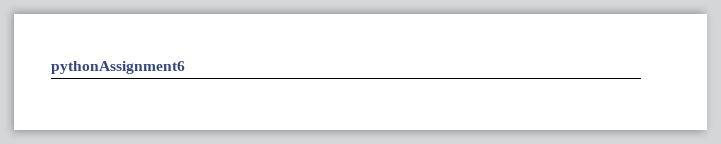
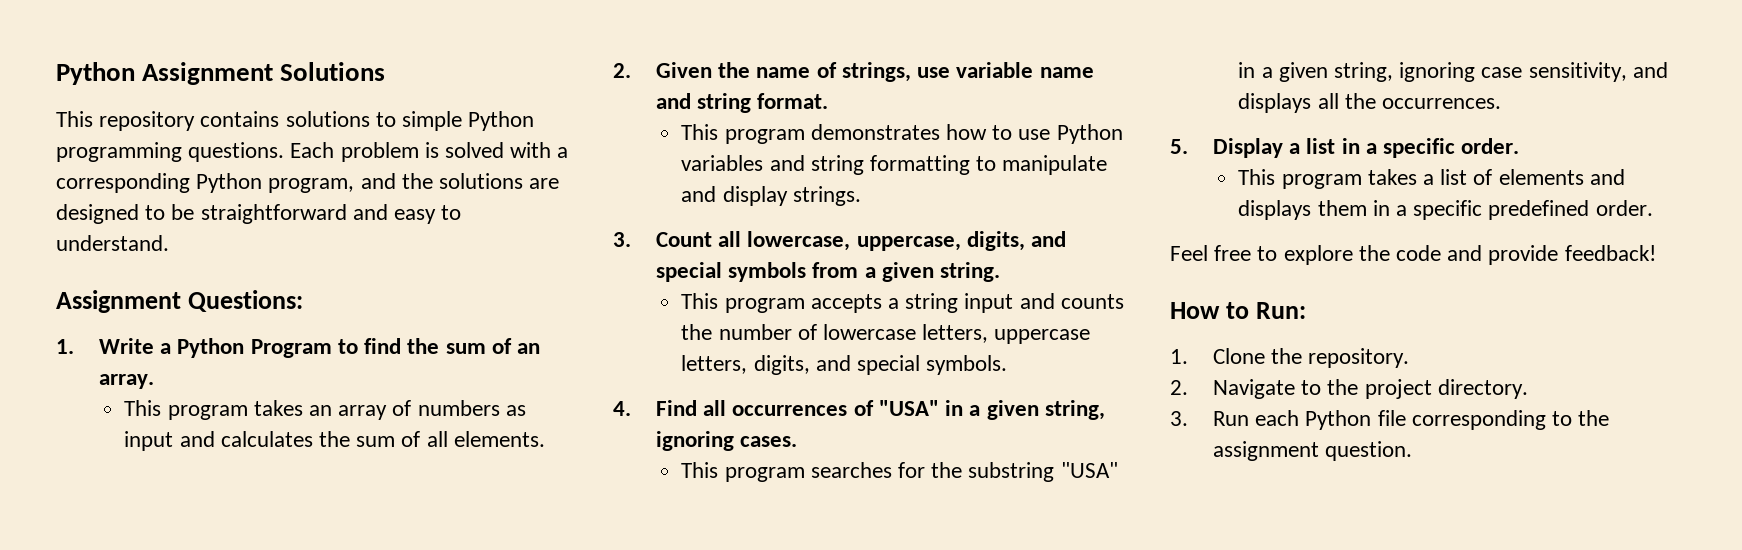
[51,61,185,74] pythonAssignment6 -> [56,62,386,85] [56,111,535,131] [56,142,569,162] [56,173,560,193] [56,204,462,224] [56,235,169,251] [56,290,303,313] [56,338,540,358] [99,374,155,389] [124,400,526,420] [124,431,545,451] [613,62,1094,82] [656,93,829,113] [681,124,1123,144] [681,155,1108,175] [681,186,861,206] [613,231,1067,251] [656,262,1001,282] [681,293,1124,313] [681,324,1091,344] [681,355,1008,375] [613,400,1105,420] [656,431,798,451] [681,462,1118,482] [1238,62,1668,82] [1238,93,1501,113] [1170,138,1520,158] [1238,169,1625,189] [1238,200,1653,220] [1170,245,1656,265] [1170,302,1306,319] [1170,348,1410,368] [1170,379,1528,399] [1170,410,1610,430] [1213,441,1413,461] Python Assignment Solutions // This repository contains solutions to simple Python programming questions. Each problem is solved with a corresponding Python program, and the solutions are designed to be straightforward and easy to understand. // Assignment Questions: // 1. Write a Python Program to find the sum of an array. // This program takes an array of numbers as input and calculates the sum of all elements. // 2. Given the name of strings, use variable name and string format. // This program demonstrates how to use Python variables and string formatting to manipulate and display strings. // 3. Count all lowercase, uppercase, digits, and special symbols from a given string. // This program accepts a string input and counts the number of lowercase letters, uppercase letters, digits, and special symbols. // 4. Find all occurrences of "USA" in a given string, ignoring cases. // This program searches for the substring "USA" in a given string, ignoring case sensitivity, and displays all the occurrences. // 5. Display a list in a specific order. // This program takes a list of elements and displays them in a specific predefined order. // Feel free to explore the code and provide feedback! // How to Run: // 1. Clone the repository. // 2. Navigate to the project directory. // 3. Run each Python file corresponding to the assignment question.

